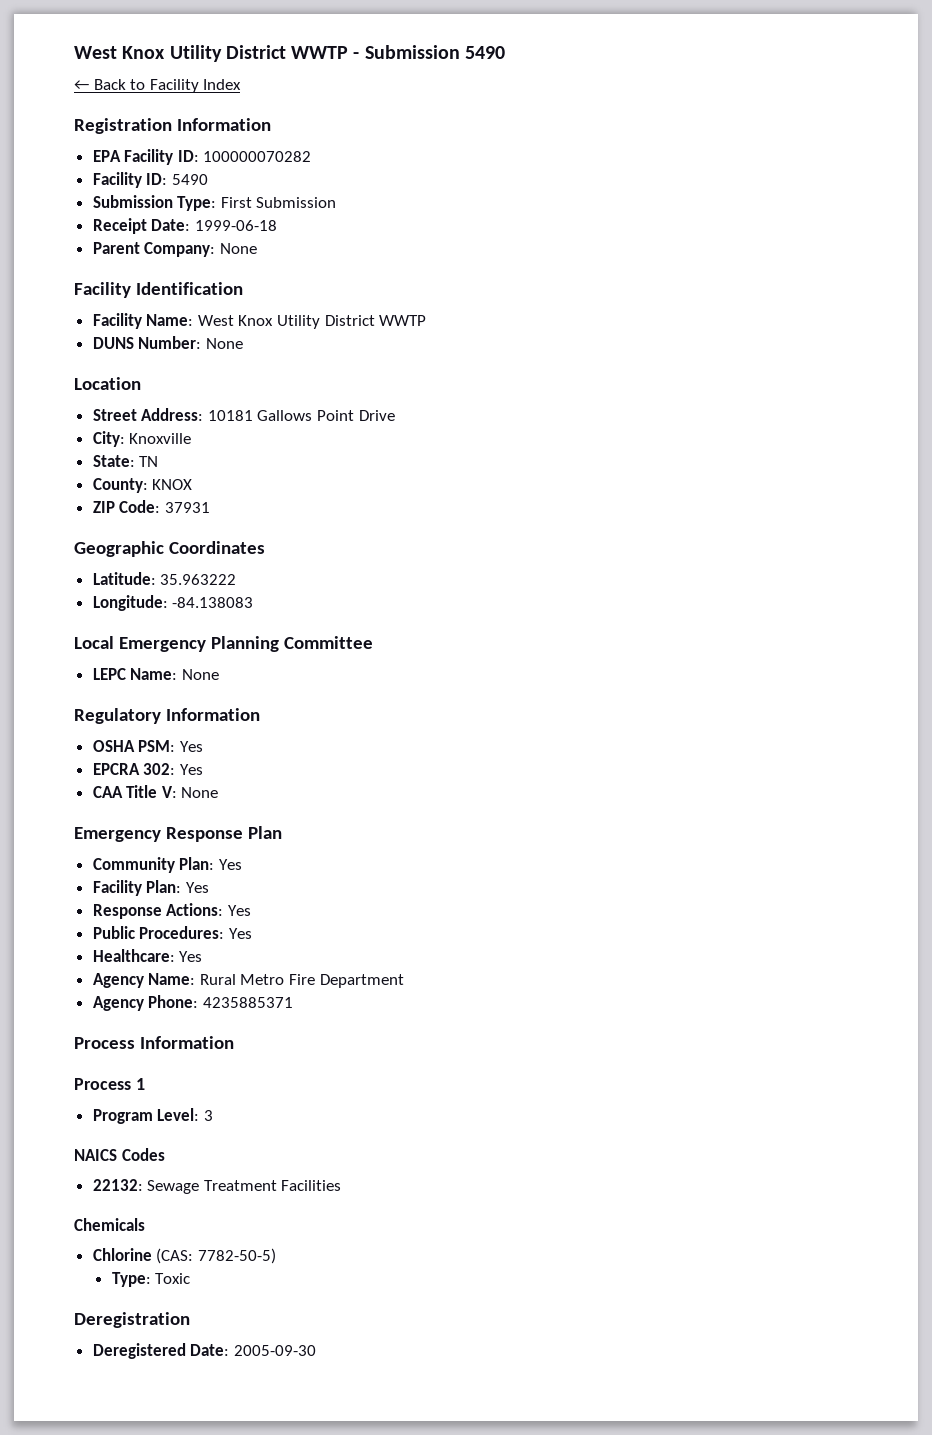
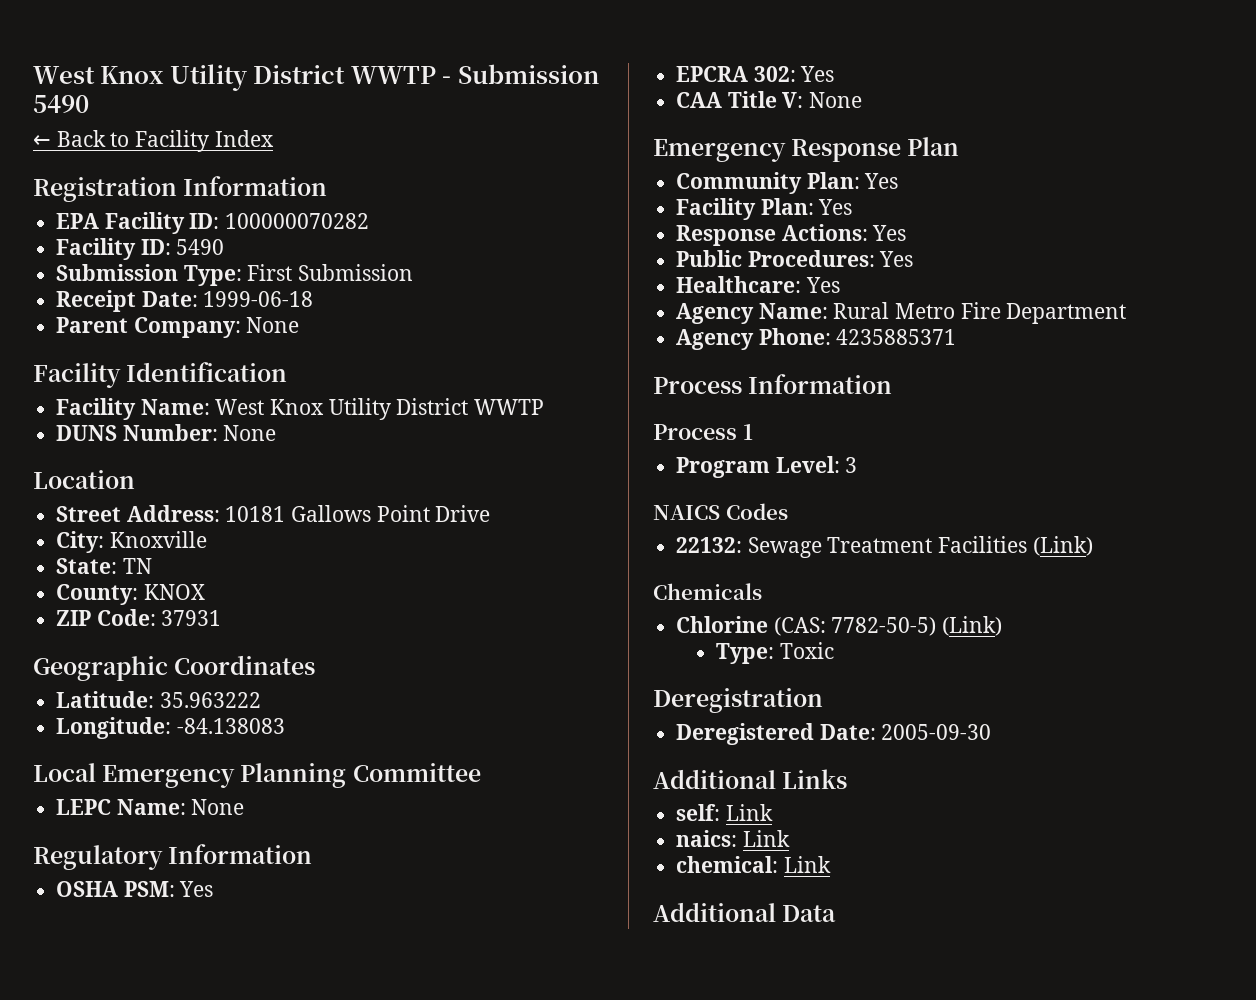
(342, 1185) none -> [1032,536,1093,556] (Link)
(276, 1256) none -> [942,616,1003,636] (Link)
(316, 1350) none -> [653,769,848,789] [676,804,773,821] [676,830,790,847] [676,856,831,873] [653,902,837,922] // Additional Links // self: Link // naics: Link // chemical: Link // Additional Data

